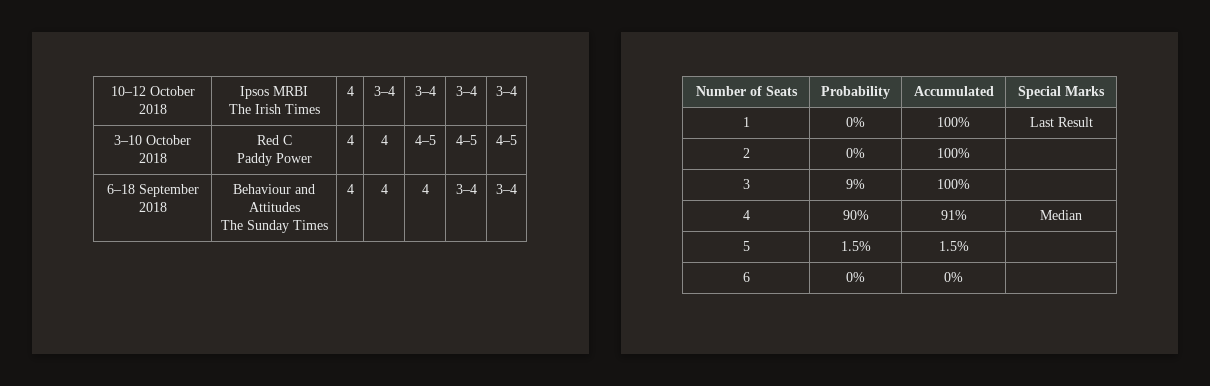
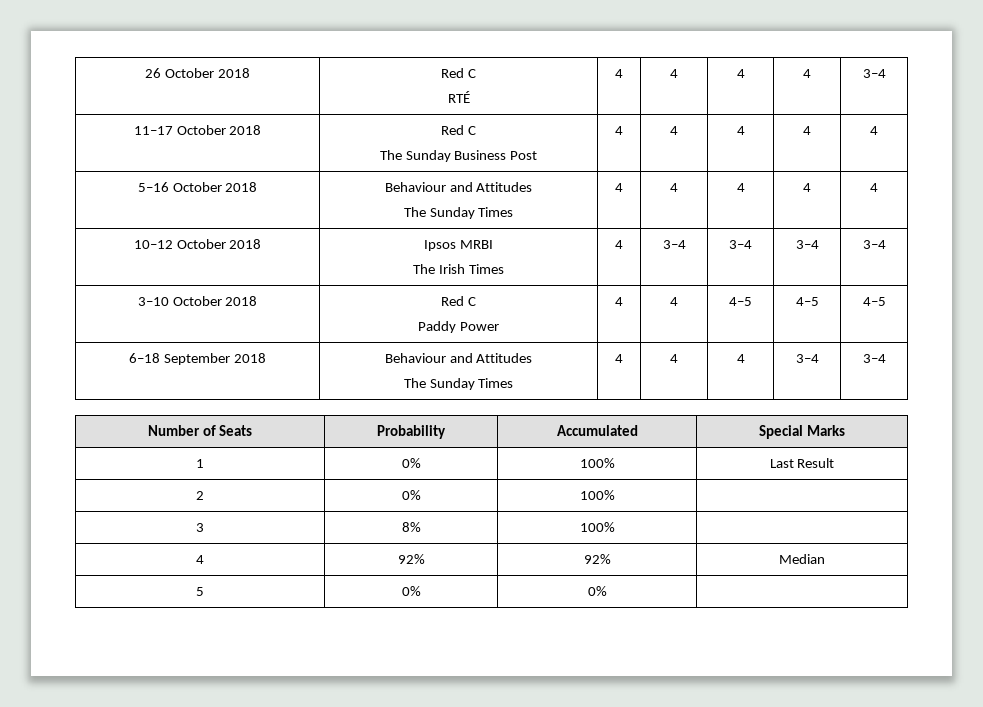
(110, 91) none -> [145,68,250,78] [441,68,476,78] [447,91,470,103] [615,69,623,78] [670,69,678,78] [736,69,745,78] [803,69,811,78] [862,69,886,78] [133,125,262,135] [441,125,476,135] [379,150,538,162] [615,126,623,135] [670,126,678,135] [736,126,745,135] [803,126,811,135] [870,126,878,135] [137,182,258,192] [384,182,533,192] [403,207,514,219] [615,183,623,192] [670,183,678,192] [736,183,745,192] [803,183,811,192] [870,183,878,192] 26 October 2018 | Red C // RTÉ | 4 | 4 | 4 | 4 | 3–4 // 11–17 October 2018 | Red C // The Sunday Business Post | 4 | 4 | 4 | 4 | 4 // 5–16 October 2018 | Behaviour and Attitudes // The Sunday Times | 4 | 4 | 4 | 4 | 4 //
[846,179,865,189] 9% -> [401,522,421,532] 8%
[842,210,869,220] [940,210,967,220] 90% | 91% -> [397,554,425,564] [583,554,611,564] 92% | 92%
[840,241,871,251] [938,241,969,251] [742,272,750,282] | 1.5% | 1.5% | // 6 -> (204, 591) none

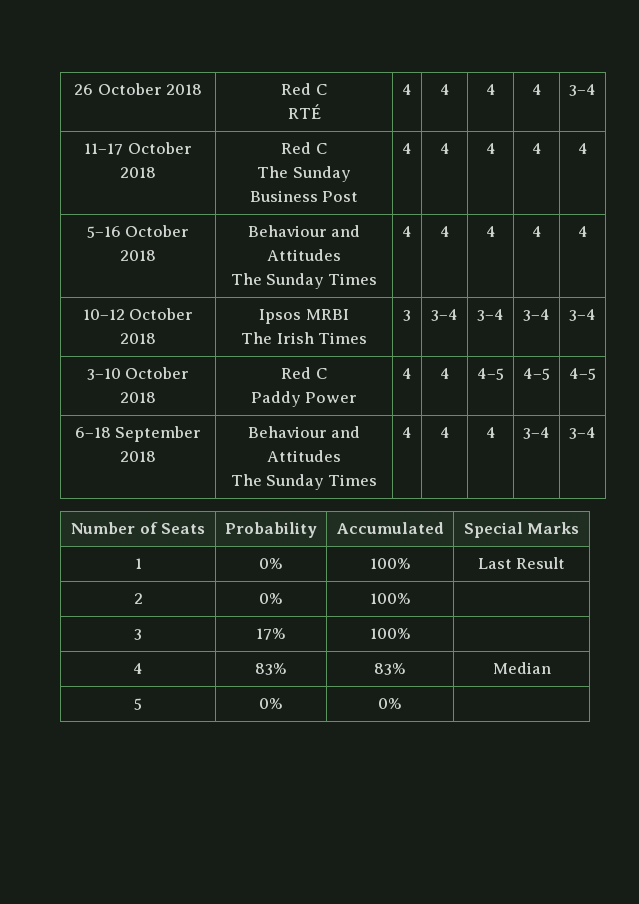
[615,240,623,249] 4 -> [403,310,411,321] 3
[401,522,421,532] 8% -> [256,628,286,640] 17%
[397,554,425,564] [583,554,611,564] 92% | 92% -> [255,663,287,675] [374,663,406,675] 83% | 83%

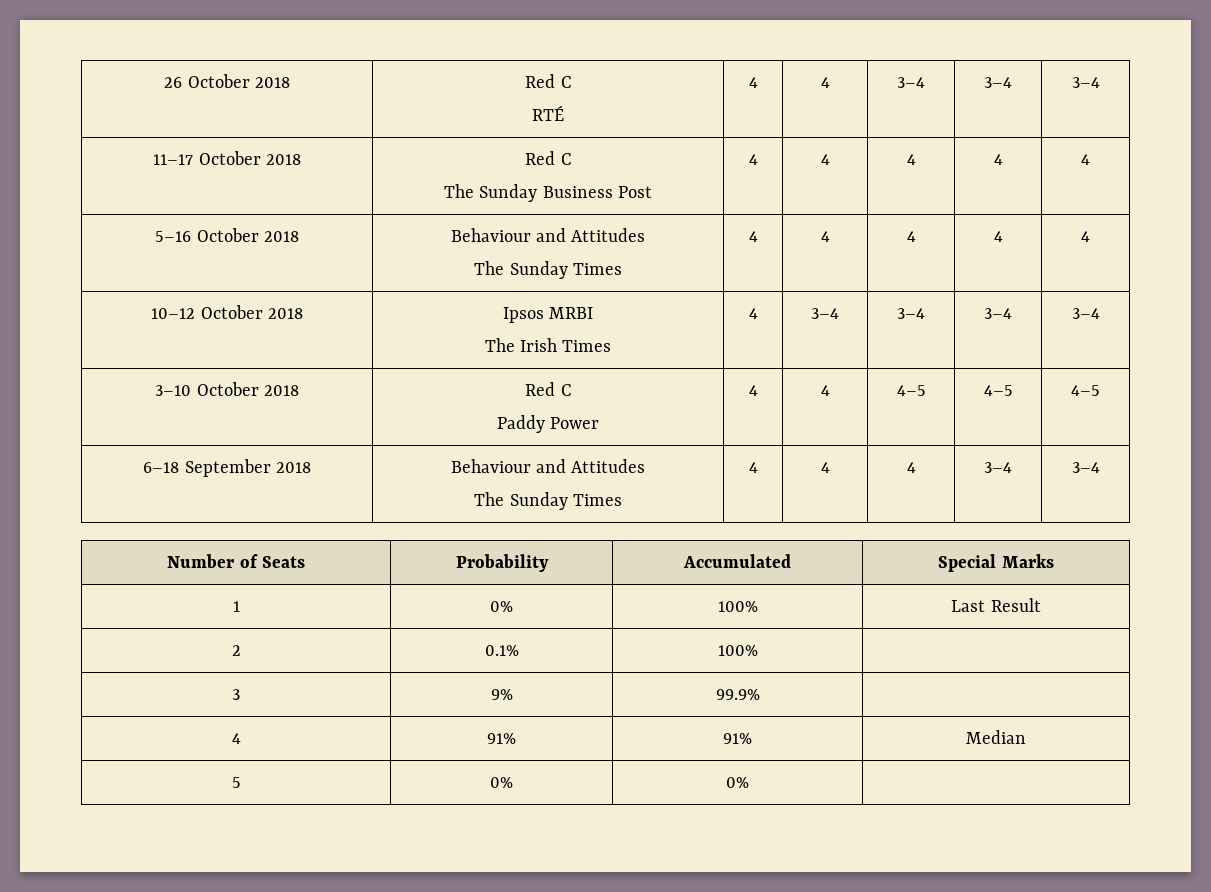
[485,84,496,95] [531,84,542,95] 4 | 4 -> [897,77,925,88] [984,77,1012,88] 3–4 | 3–4
[403,310,411,321] 3 -> [748,308,758,319] 4
[259,593,283,604] 0% -> [484,645,519,656] 0.1%
[256,628,286,640] [369,628,411,639] [133,663,143,674] [255,663,287,675] [374,663,406,675] 17% | 100% | // 4 | 83% | 83% -> [490,689,513,700] [715,689,760,700] [231,733,241,744] [487,733,516,744] [723,733,752,744] 9% | 99.9% | // 4 | 91% | 91%

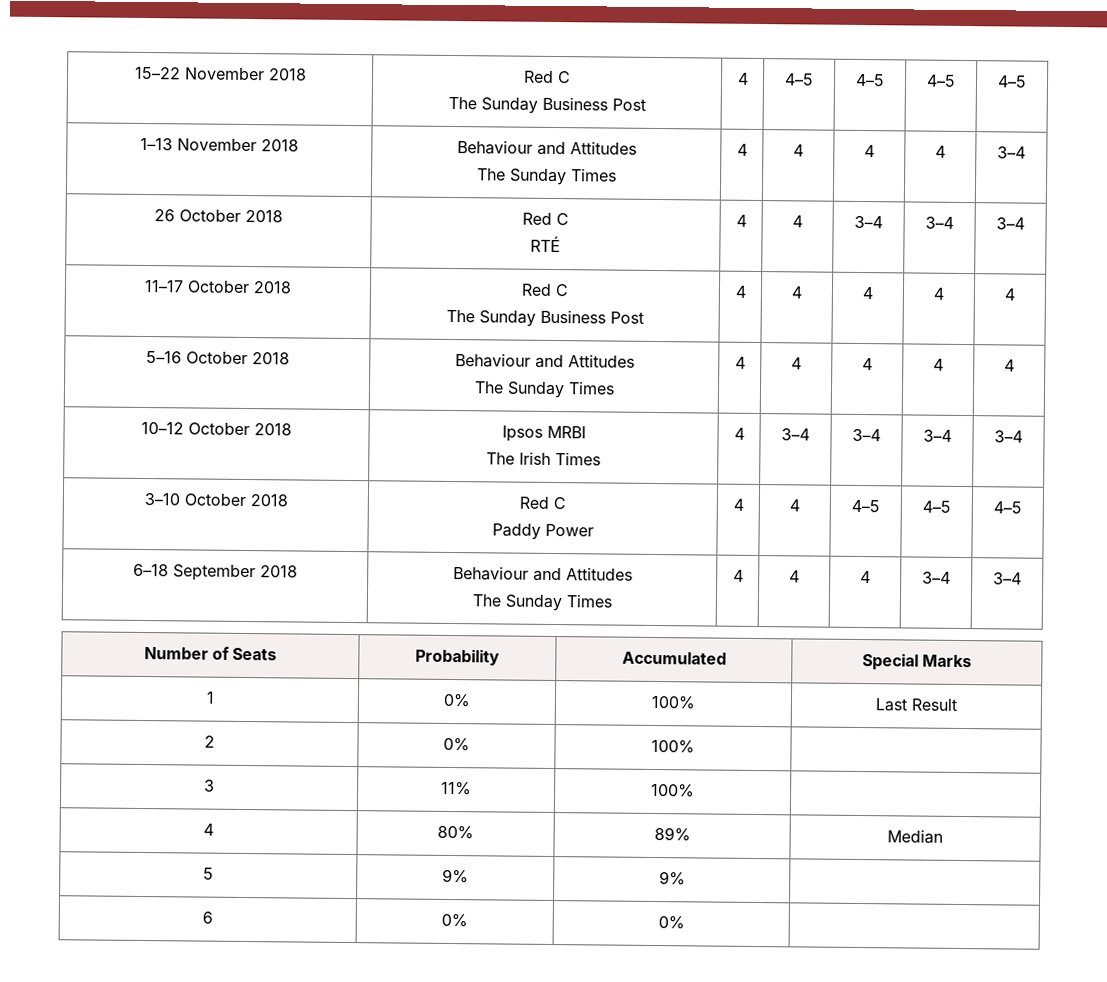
(164, 82) none -> [134,66,307,81] [523,70,571,84] [447,96,646,114] [736,72,749,85] [784,73,814,86] [855,73,885,87] [926,74,956,87] [997,75,1027,88] [140,137,299,152] [456,140,637,156] [476,168,617,186] [736,143,748,156] [793,144,804,157] [864,145,875,158] [935,145,946,158] [997,146,1026,159] 15–22 November 2018 | Red C // The Sunday Business Post | 4 | 4–5 | 4–5 | 4–5 | 4–5 // 1–13 November 2018 | Behaviour and Attitudes // The Sunday Times | 4 | 4 | 4 | 4 | 3–4 //
[484,645,519,656] 0.1% -> [443,737,470,752] 0%
[490,689,513,700] [715,689,760,700] [231,733,241,744] [487,733,516,744] [723,733,752,744] 9% | 99.9% | // 4 | 91% | 91% -> [441,781,472,796] [651,783,695,798] [203,823,214,836] [437,825,474,840] [653,826,691,842] 11% | 100% | // 4 | 80% | 89%
(241, 782) none -> [442,868,469,884] [658,871,686,886] [202,911,213,924] | 9% | 9% | // 6

